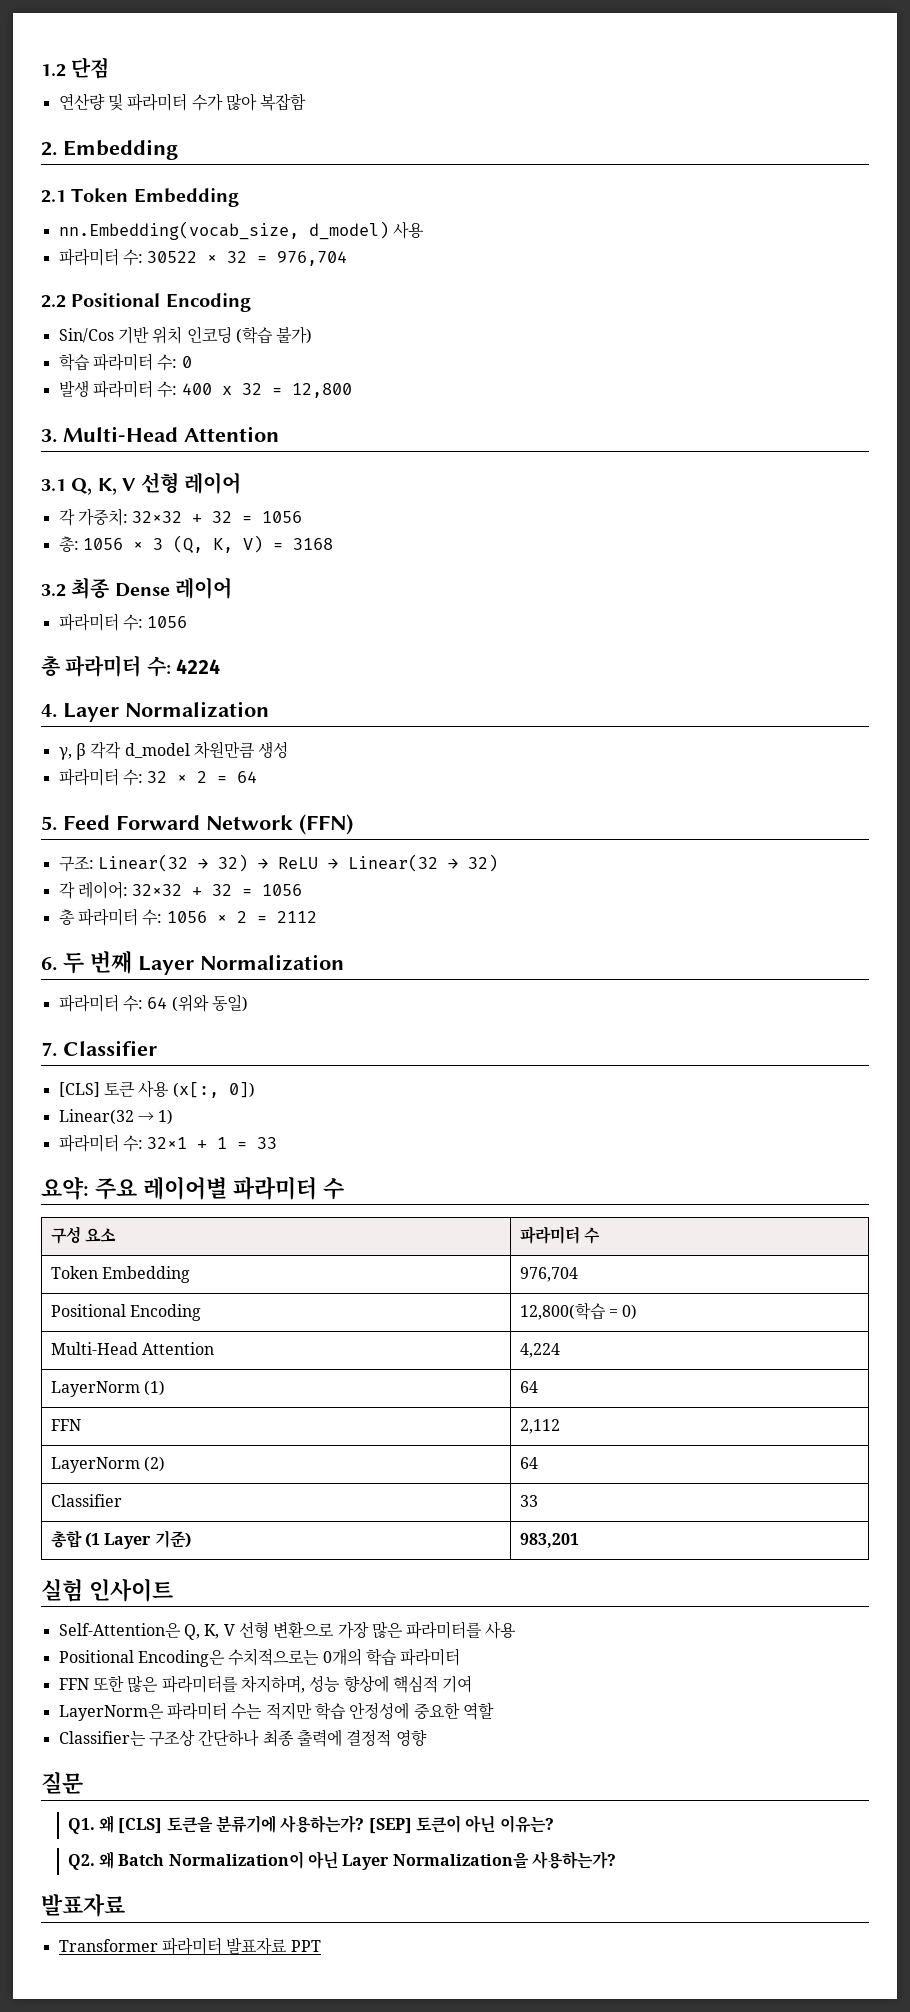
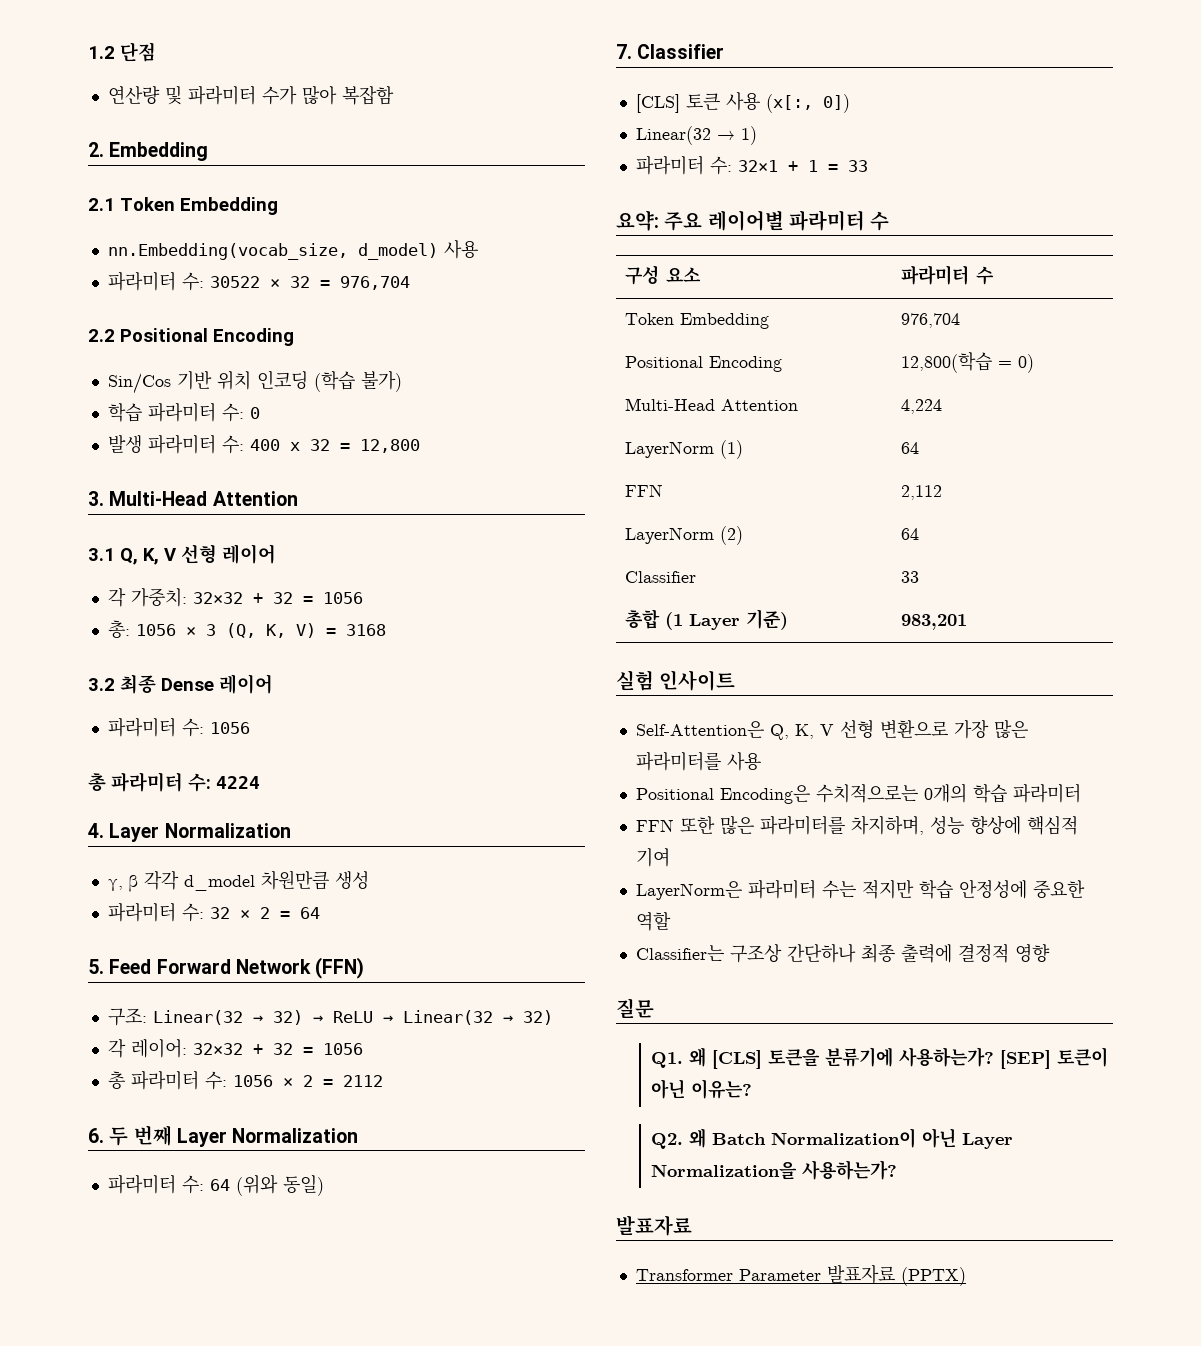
[161,1937,321,1955] 파라미터 발표자료 PPT -> [738,1264,966,1286] Parameter 발표자료 (PPTX)

